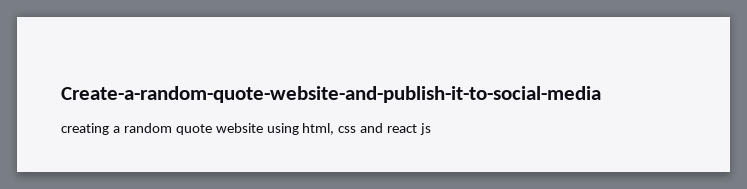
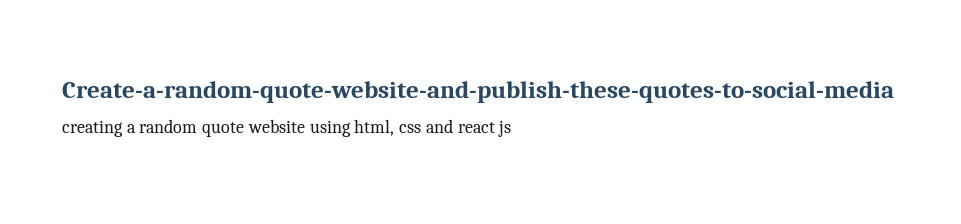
[61,86,601,103] Create-a-random-quote-website-and-publish-it-to-social-media -> [62,81,894,103] Create-a-random-quote-website-and-publish-these-quotes-to-social-media

